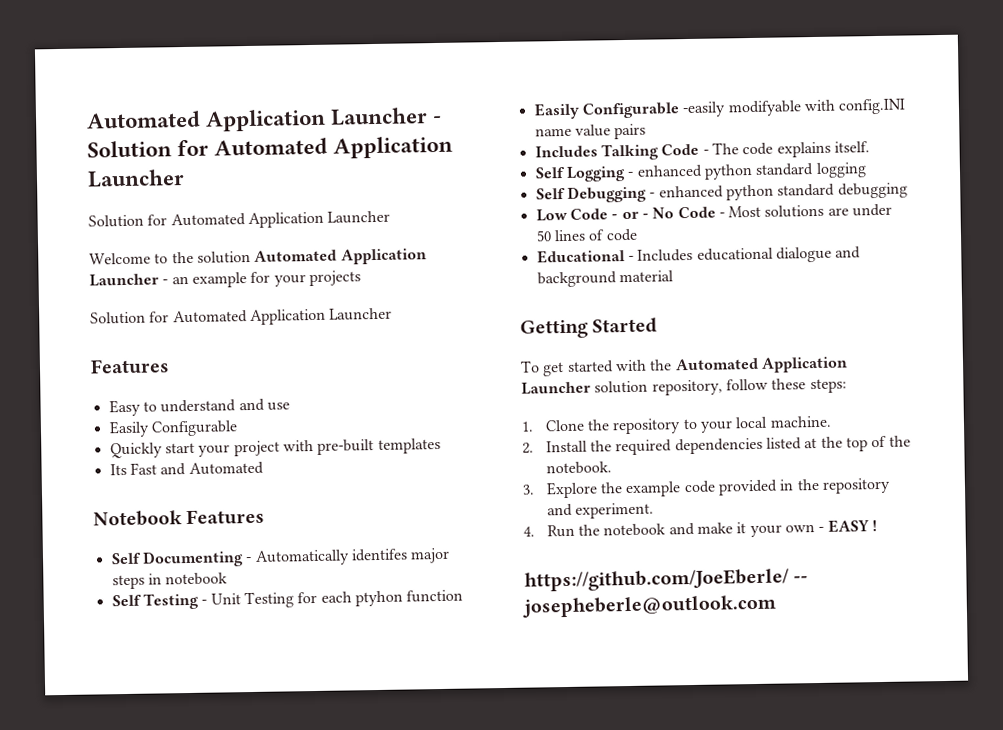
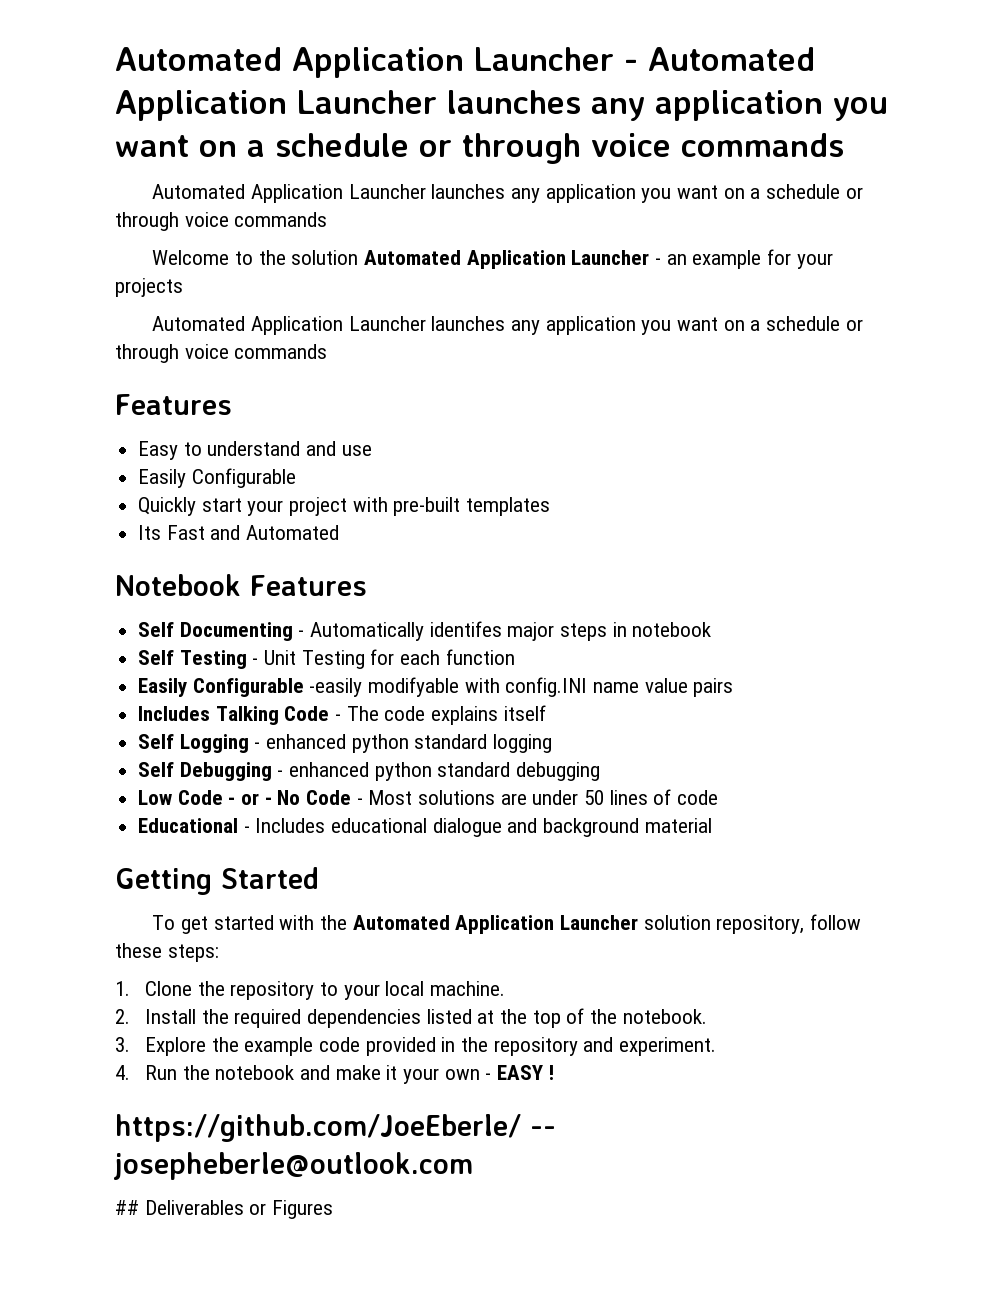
[86,107,443,132] [87,135,454,159] [87,169,185,188] [88,210,391,229] Automated Application Launcher - Solution for Automated Application Launcher // Solution for Automated Application Launcher -> [115,47,815,78] [115,90,888,121] [115,133,844,164] [152,184,863,203] [115,212,328,231] Automated Application Launcher - Automated Application Launcher launches any application you want on a schedule or through voice commands // Automated Application Launcher launches any application you want on a schedule or through voice commands
[90,307,393,325] Solution for Automated Application Launcher -> [152,316,863,335] [115,344,328,363] Automated Application Launcher launches any application you want on a schedule or through voice commands
[354,590,403,607] ptyhon -> (441, 657) none
[833,141,870,153] itself. -> [503,705,546,721] itself
(776, 606) none -> [115,1200,334,1219] // ## Deliverables or Figures

